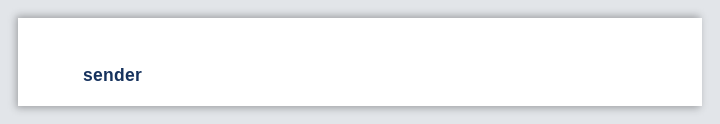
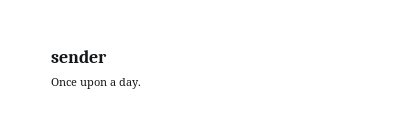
(142, 74) none -> [51,78,141,89] // Once upon a day.

